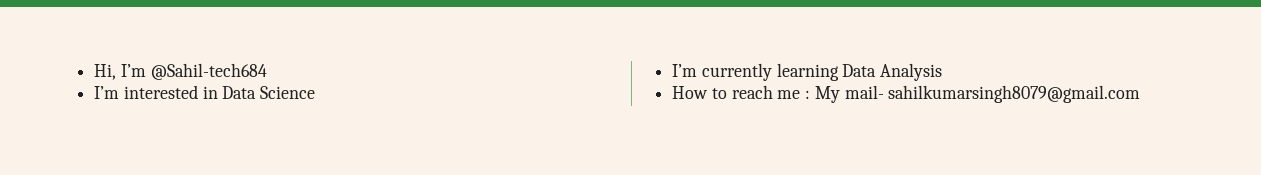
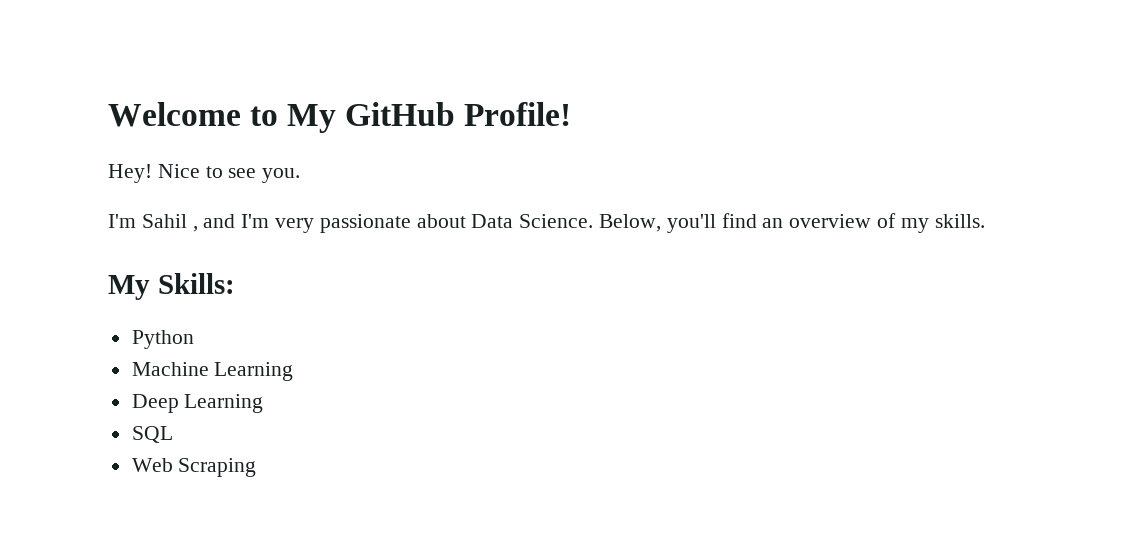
[94,63,267,80] [94,85,316,99] [672,63,943,81] [672,85,1141,103] Hi, I’m @Sahil-tech684 // I’m interested in Data Science // I’m currently learning Data Analysis // How to reach me : My mail- sahilkumarsingh8079@gmail.com -> [108,102,572,133] [108,164,301,183] [108,213,985,233] [108,273,235,300] [131,330,194,349] [131,362,294,381] [131,394,264,413] [131,426,173,443] [131,458,257,477] Welcome to My GitHub Profile! // Hey! Nice to see you. // I'm Sahil , and I'm very passionate about Data Science. Below, you'll find an overview of my skills. // My Skills: // Python // Machine Learning // Deep Learning // SQL // Web Scraping

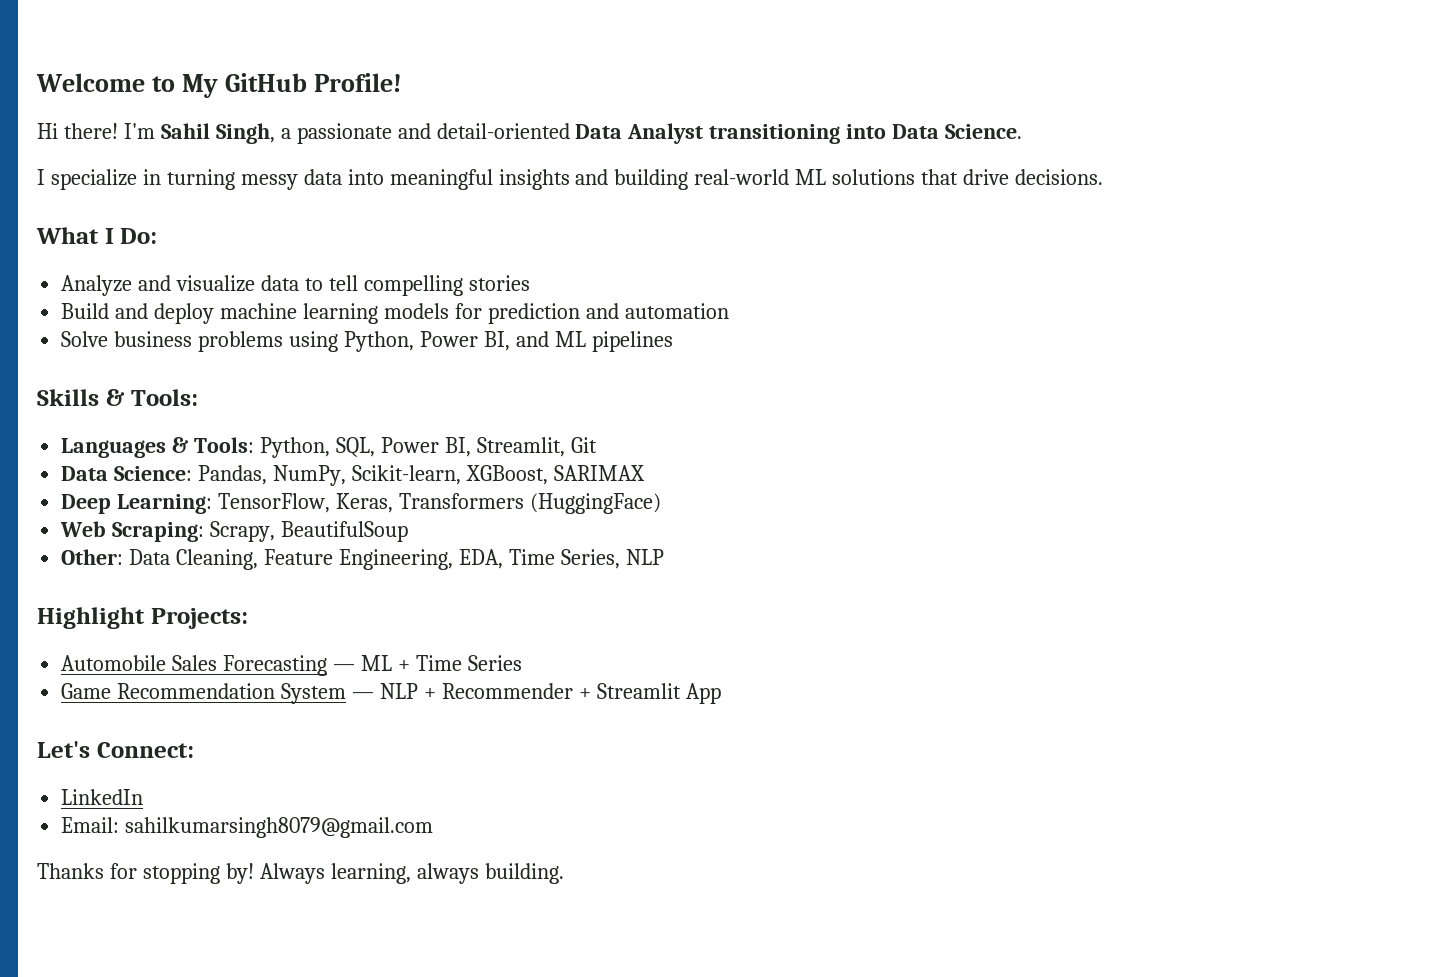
[108,164,301,183] [108,213,985,233] [108,273,235,300] [131,330,194,349] [131,362,294,381] [131,394,264,413] [131,426,173,443] [131,458,257,477] Hey! Nice to see you. // I'm Sahil , and I'm very passionate about Data Science. Below, you'll find an overview of my skills. // My Skills: // Python // Machine Learning // Deep Learning // SQL // Web Scraping -> [37,123,1023,144] [37,169,1104,190] [36,227,158,244] [61,275,530,296] [61,303,729,324] [61,331,673,352] [37,389,199,406] [61,437,597,458] [61,465,645,486] [61,493,661,514] [60,521,409,542] [61,549,664,570] [37,607,248,629] [61,655,522,676] [61,683,721,704] [37,741,194,758] [61,789,144,805] [61,817,434,838] [37,863,564,884] Hi there! I'm Sahil Singh, a passionate and detail-oriented Data Analyst transitioning into Data Science. // I specialize in turning messy data into meaningful insights and building real-world ML solutions that drive decisions. // What I Do: // Analyze and visualize data to tell compelling stories // Build and deploy machine learning models for prediction and automation // Solve business problems using Python, Power BI, and ML pipelines // Skills & Tools: // Languages & Tools: Python, SQL, Power BI, Streamlit, Git // Data Science: Pandas, NumPy, Scikit-learn, XGBoost, SARIMAX // Deep Learning: TensorFlow, Keras, Transformers (HuggingFace) // Web Scraping: Scrapy, BeautifulSoup // Other: Data Cleaning, Feature Engineering, EDA, Time Series, NLP // Highlight Projects: // Automobile Sales Forecasting — ML + Time Series // Game Recommendation System — NLP + Recommender + Streamlit App // Let's Connect: // LinkedIn // Email: sahilkumarsingh8079@gmail.com // Thanks for stopping by! Always learning, always building.

